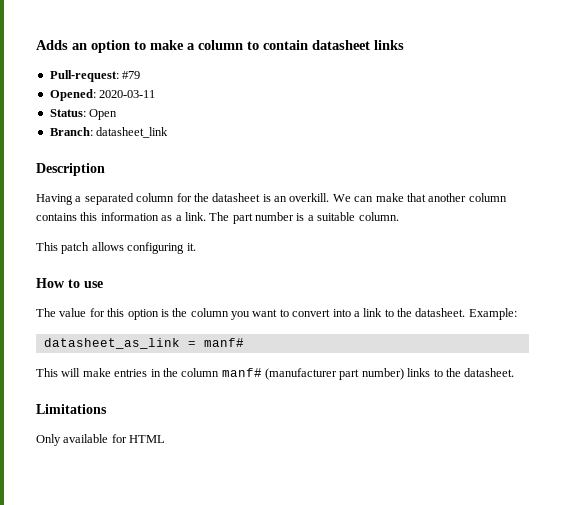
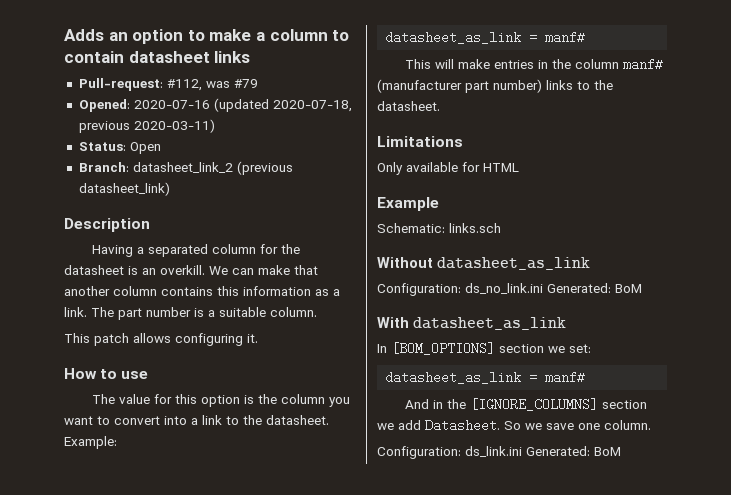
(119, 76) none -> [166,79,230,91] #112, was
[99,90,156,98] 2020-03-11 -> [133,98,352,112] [78,119,215,133] 2020-07-16 (updated 2020-07-18, previous 2020-03-11)
[96,127,169,138] datasheet_link -> [132,161,293,175] [78,182,170,196] datasheet_link_2 (previous datasheet_link)
(166, 439) none -> [377,197,439,211] [377,223,501,233] [377,257,590,270] [377,283,642,296] [377,317,566,330] [377,342,591,355] [385,371,586,384] [404,398,647,411] [377,419,651,432] [377,446,621,459] // Example // Schematic: links.sch // Without datasheet_as_link // Configuration: ds_no_link.ini Generated: BoM // With datasheet_as_link // In [BOM_OPTIONS] section we set: // datasheet_as_link = manf# // And in the [IGNORE_COLUMNS] section we add Datasheet. So we save one column. // Configuration: ds_link.ini Generated: BoM

